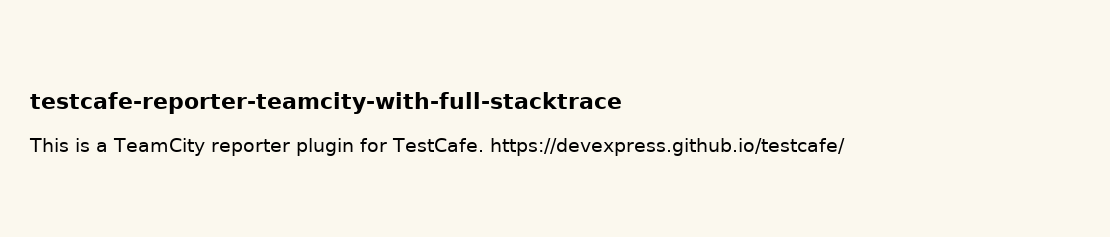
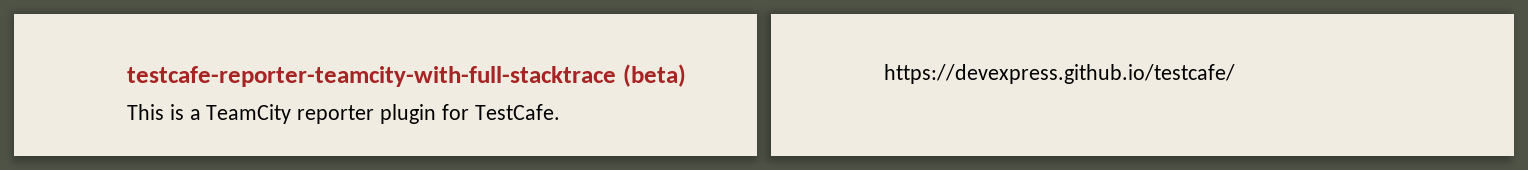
(622, 103) none -> [622,64,686,87] (beta)

